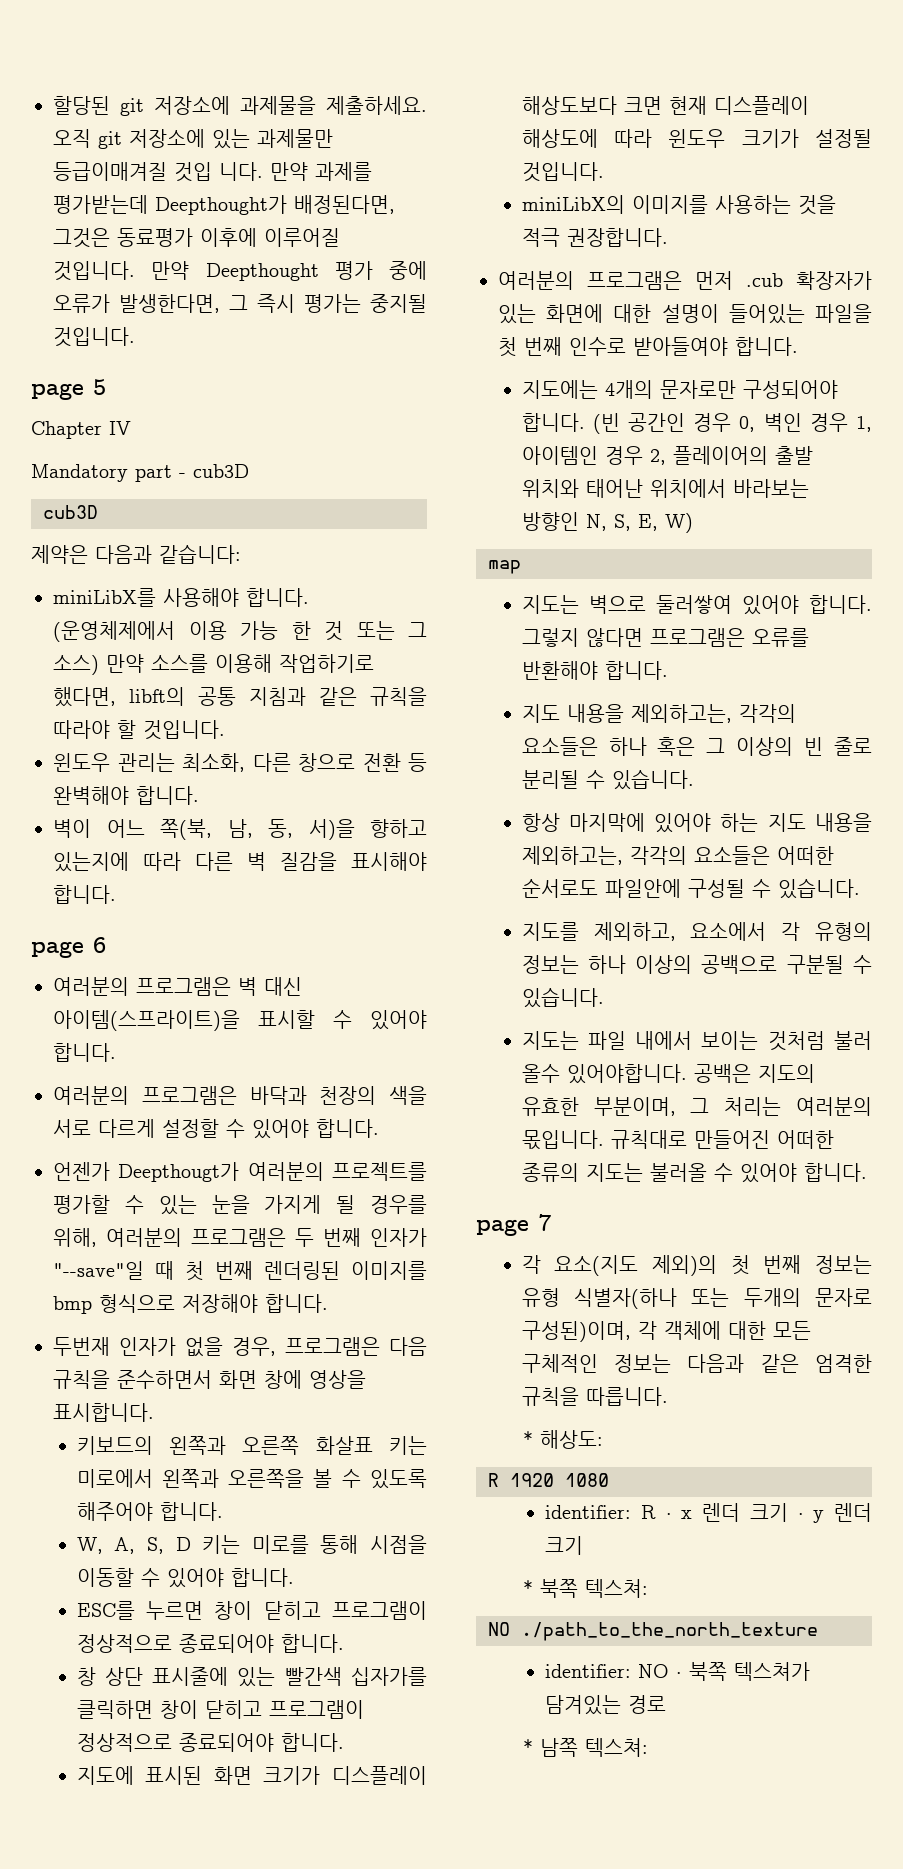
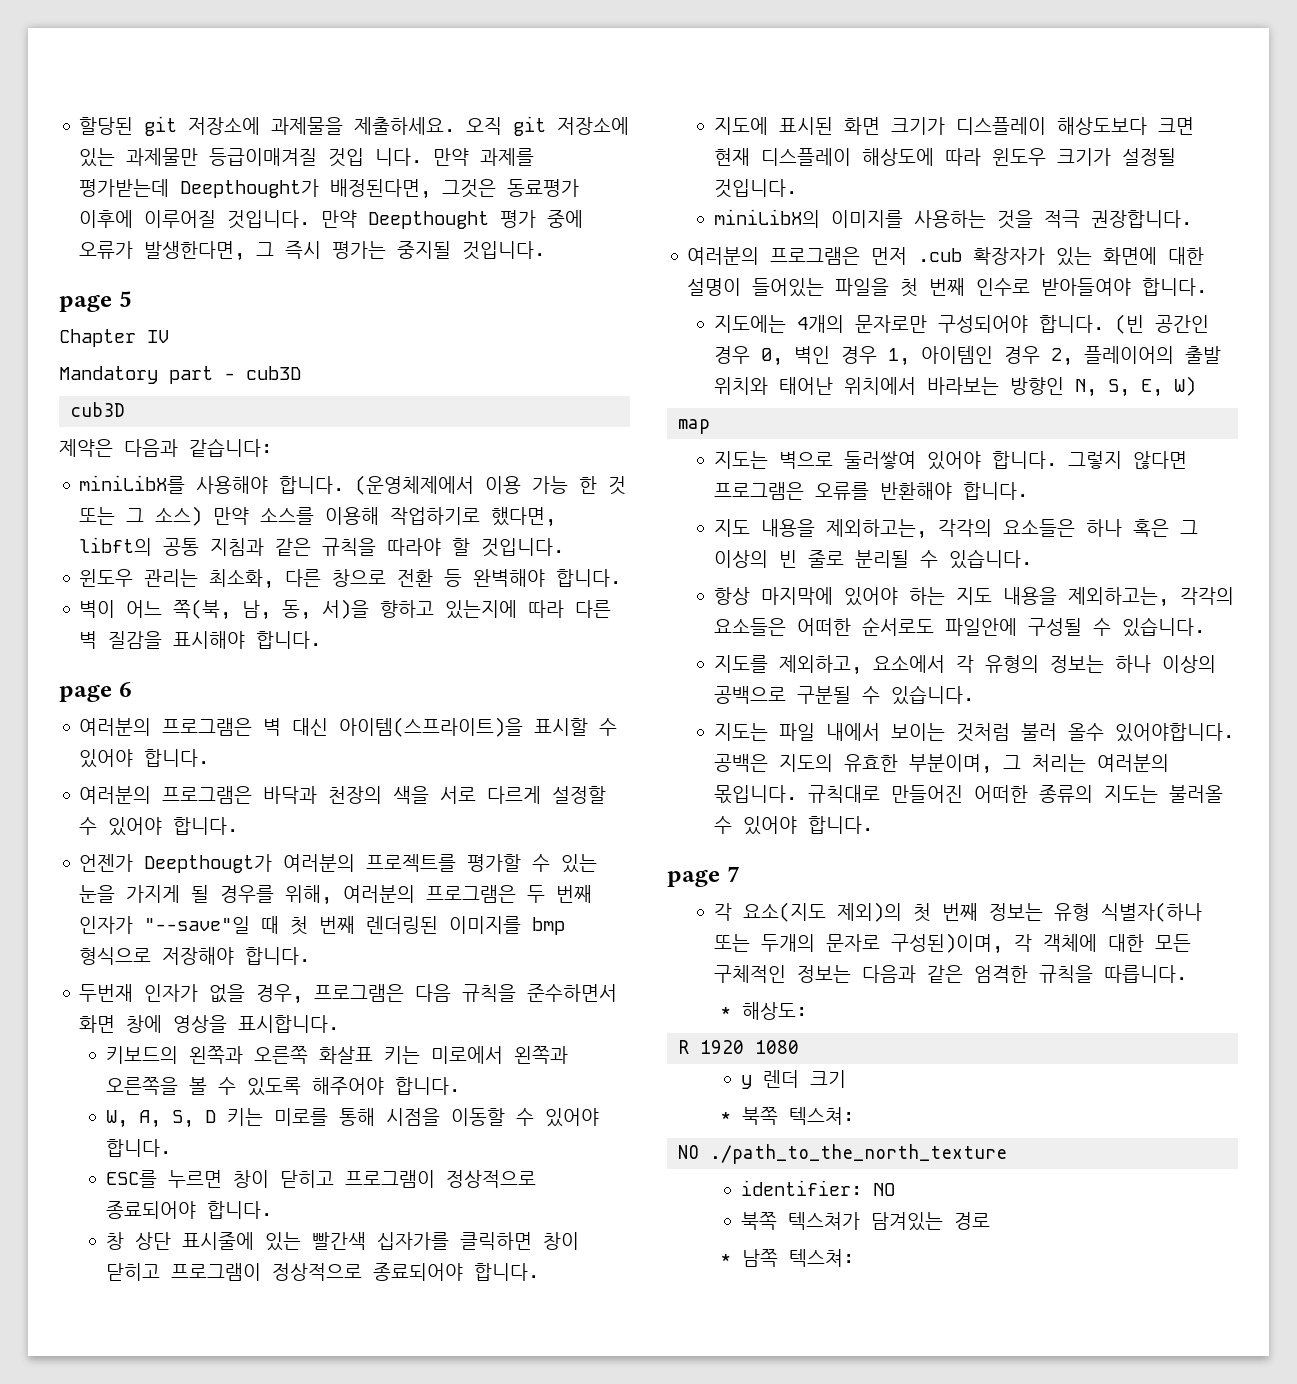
[545,1503,804,1522] identifier: R · x 렌더 크기 · -> (800, 1047) none
[676,1672,683,1678] · -> (895, 1189) //

